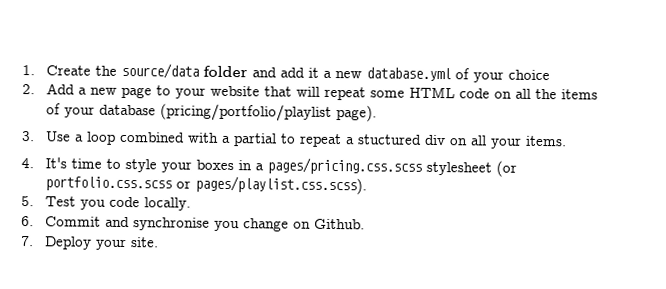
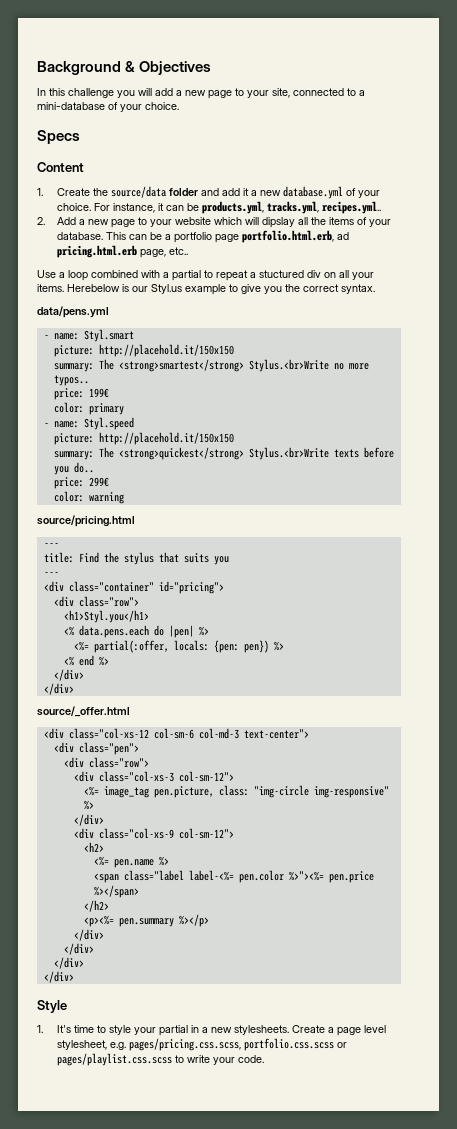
(22, 70) none -> [37,61,212,75] [37,88,365,99] [37,102,179,112] [37,130,80,144] [37,162,84,172] Background & Objectives // In this challenge you will add a new page to your site, connected to a mini-database of your choice. // Specs // Content //
[507,69,550,81] choice -> [57,201,382,214] choice. For instance, it can be products.yml, tracks.yml, recipes.yml..
[263,86,512,101] that will repeat some HTML code on -> [214,217,296,228] which will dipslay
[98,103,377,122] [22,131,35,142] database (pricing/portfolio/playlist page). // 3. -> [57,230,350,243] [57,245,189,258] database. This can be a portfolio page portfolio.html.erb, ad pricing.html.erb page, etc.. //
[21,158,34,169] // 4. -> [67,284,375,295] [37,306,109,318] [43,329,134,342] [53,344,234,357] [53,359,369,372] [53,375,89,386] [53,388,109,400] [53,402,124,415] [43,417,134,430] [53,432,234,445] [53,447,394,460] [53,462,94,475] [53,477,109,489] [53,491,124,504] [37,515,135,527] [43,543,59,547] [43,552,229,565] [43,572,59,576] [43,581,224,594] [53,596,139,607] [63,610,149,623] [63,625,209,638] [73,640,284,653] [63,655,109,666] [53,669,84,681] [43,683,74,695] [37,706,130,717] [43,728,309,739] [53,742,139,755] [63,757,149,768] [73,771,234,782] [83,785,389,798] [83,800,94,810] [73,814,104,826] [73,828,234,839] [83,842,104,852] [93,856,169,868] [93,870,374,883] [93,885,139,898] [83,900,109,912] [83,914,209,927] [73,929,104,941] [63,943,94,955] [53,957,84,969] [43,971,74,983] [37,1000,67,1013] [37,1025,43,1033] Herebelow is our Styl.us example to give you the correct syntax. // data/pens.yml // - name: Styl.smart // picture: http://placehold.it/150x150 // summary: The <strong>smartest</strong> Stylus.<br>Write no more typos.. // price: 199€ // color: primary // - name: Styl.speed // picture: http://placehold.it/150x150 // summary: The <strong>quickest</strong> Stylus.<br>Write texts before you do.. // price: 299€ // color: warning // source/pricing.html // --- // title: Find the stylus that suits you // --- // <div class="container" id="pricing"> // <div class="row"> // <h1>Styl.you</h1> // <% data.pens.each do |pen| %> // <%= partial(:offer, locals: {pen: pen}) %> // <% end %> // </div> // </div> // source/_offer.html // <div class="col-xs-12 col-sm-6 col-md-3 text-center"> // <div class="pen"> // <div class="row"> // <div class="col-xs-3 col-sm-12"> // <%= image_tag pen.picture, class: "img-circle img-responsive" %> // </div> // <div class="col-xs-9 col-sm-12"> // <h2> // <%= pen.name %> // <span class="label label-<%= pen.color %>"><%= pen.price %></span> // </h2> // <p><%= pen.summary %></p> // </div> // </div> // </div> // </div> // Style // 1.
[195,159,234,171] boxes -> [159,1025,189,1036] partial
[266,157,517,177] [44,175,367,195] [21,196,191,211] [21,216,365,232] [21,236,159,251] pages/pricing.css.scss stylesheet (or portfolio.css.scss or pages/playlist.css.scss). // 5. Test you code locally. // 6. Commit and synchronise you change on Github. // 7. Deploy your site. -> [211,1025,387,1036] [57,1038,348,1051] [57,1053,265,1066] new stylesheets. Create a page level stylesheet, e.g. pages/pricing.css.scss, portfolio.css.scss or pages/playlist.css.scss to write your code.

